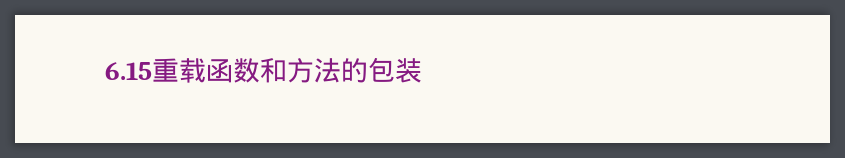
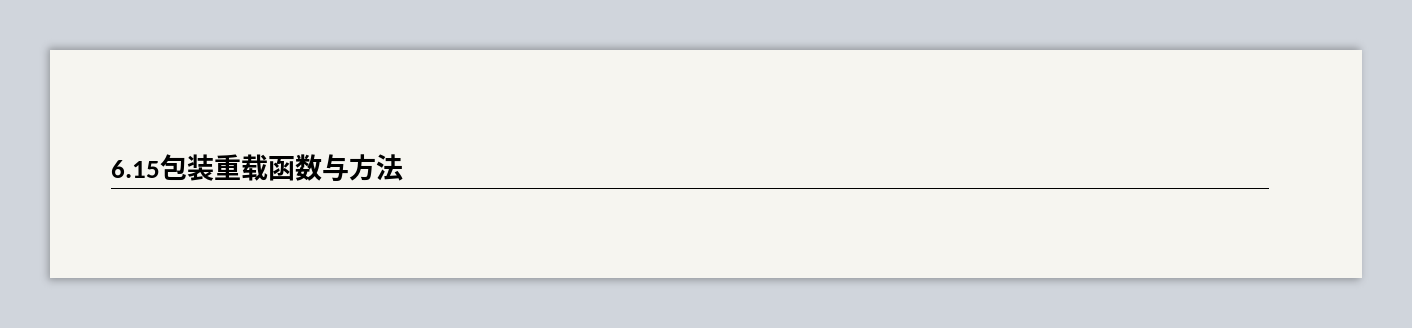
(152, 71) none -> [160,154,214,181] 包装
[260,57,422,83] 和方法的包装 -> [322,154,403,182] 与方法

